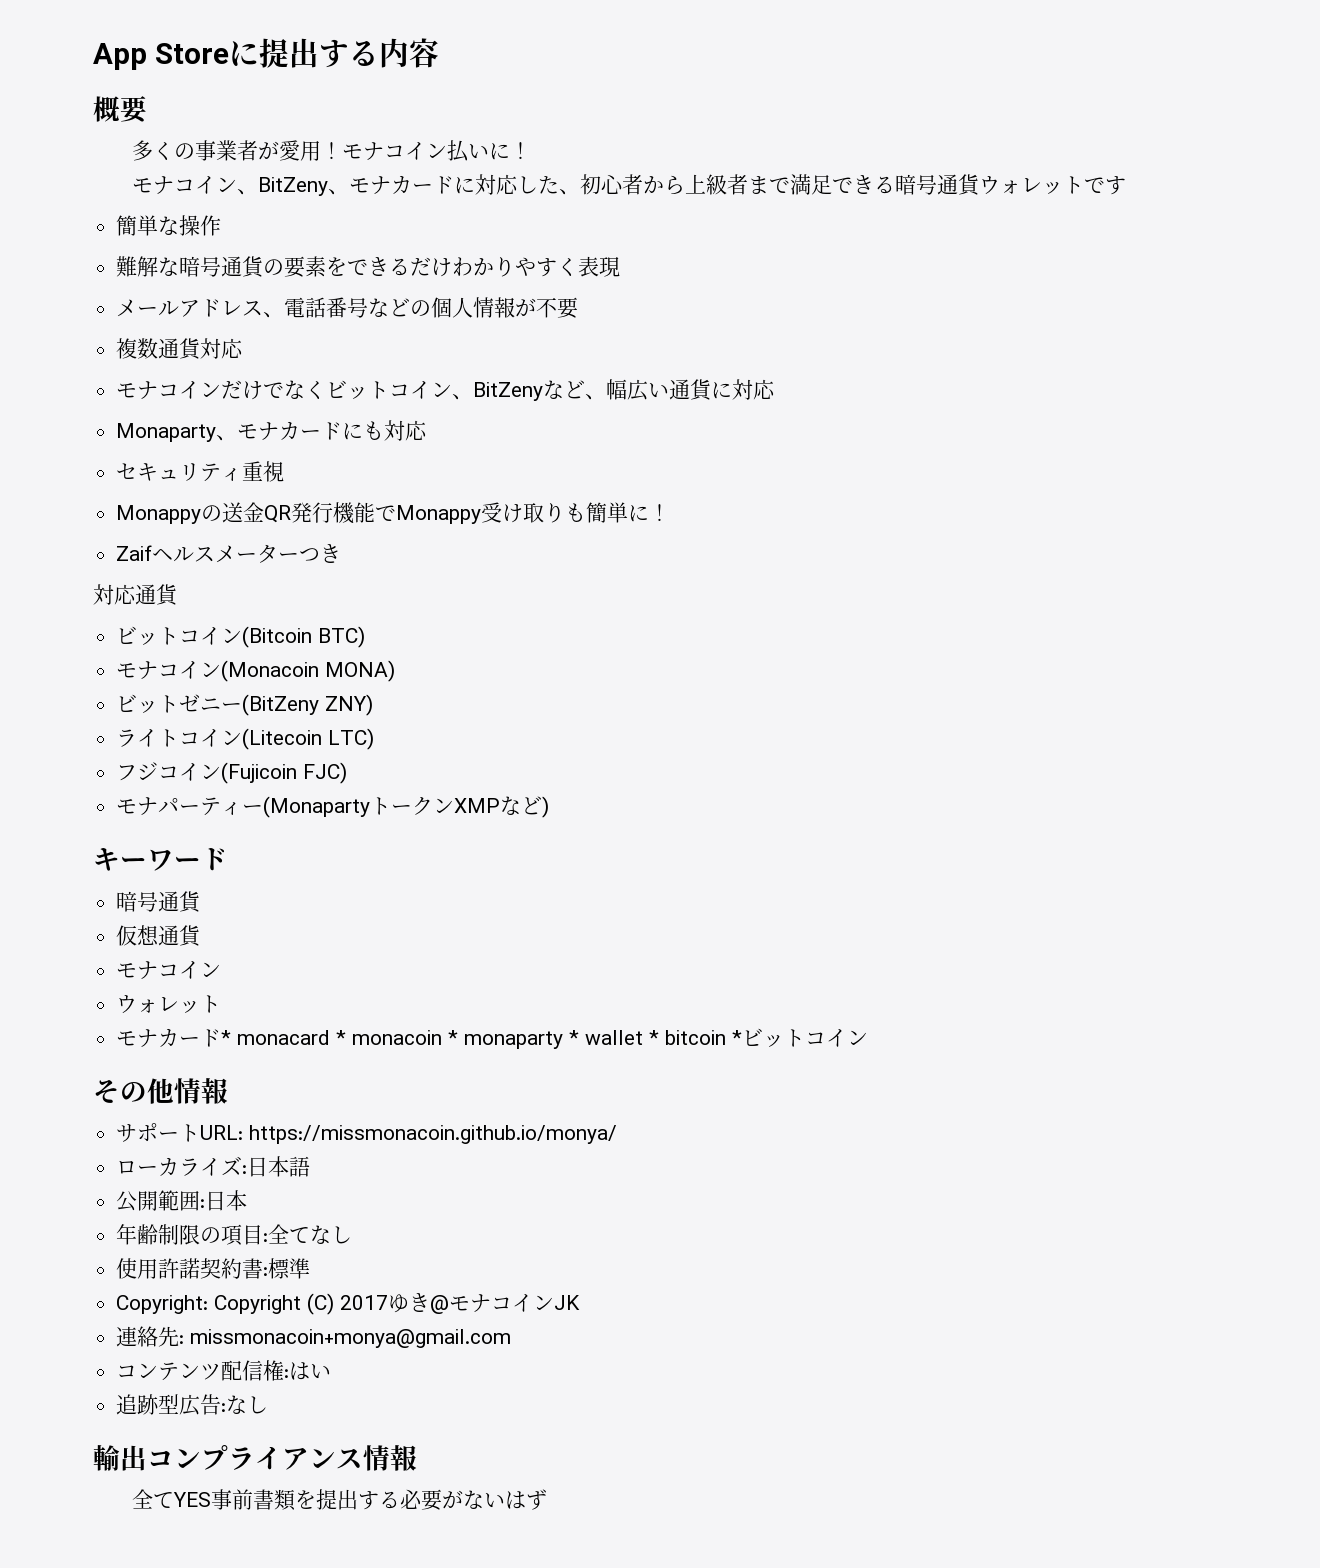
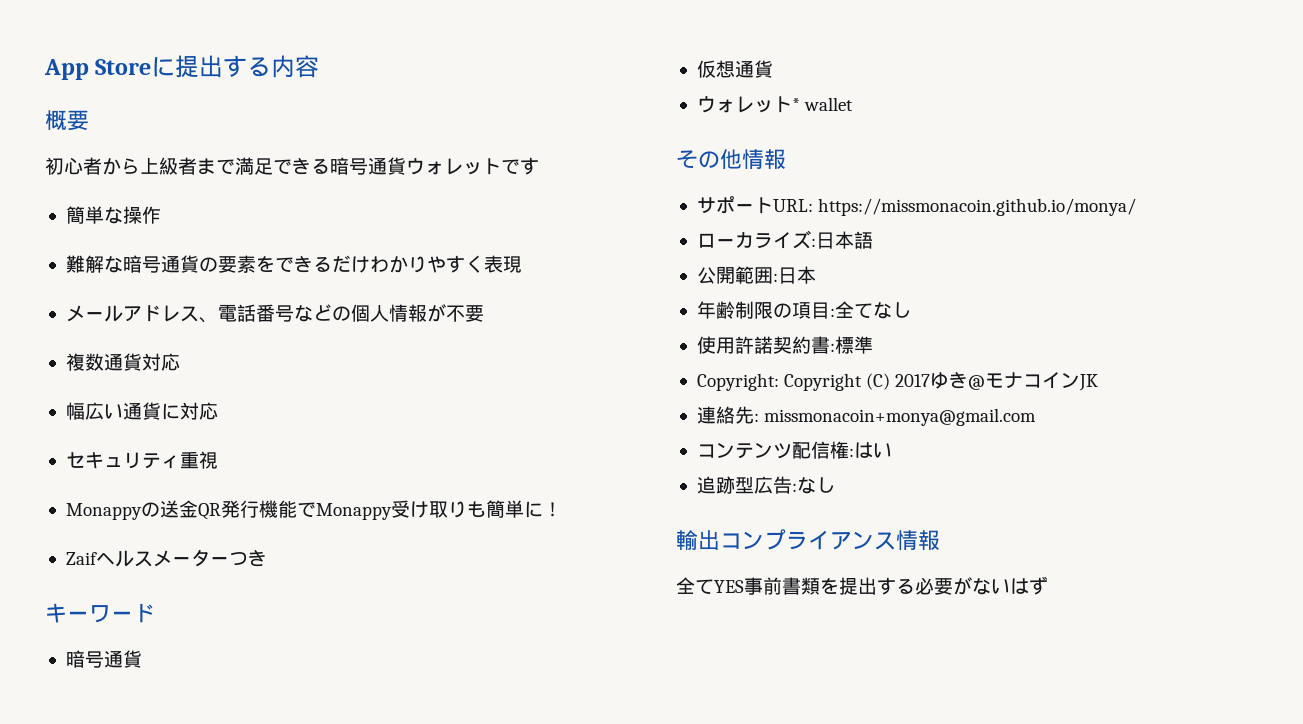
[132,140,532,162] [132,174,581,196] 多くの事業者が愛用！モナコイン払いに！ // モナコイン、BitZeny、モナカードに対応した、 -> (89, 120) none
[116,379,776,401] [116,421,385,442] モナコインだけでなくビットコイン、BitZenyなど、幅広い通貨に対応 // Monaparty、モナカードにも -> [65,402,180,420] 幅広い通貨に
[93,584,179,606] [116,626,366,648] [116,660,396,682] [116,694,374,716] [116,728,375,750] [116,762,348,784] [116,796,550,818] // 対応通貨 // ビットコイン(Bitcoin BTC) // モナコイン(Monacoin MONA) // ビットゼニー(BitZeny ZNY) // ライトコイン(Litecoin LTC) // フジコイン(Fujicoin FJC) // モナパーティー(MonapartyトークンXMPなど) -> (267, 558) none
[116,961,222,979] [116,995,222,1014] [116,1028,869,1049] // モナコイン // ウォレット // モナカード* monacard * monacoin * monaparty * wallet * bitcoin *ビットコイン -> [696,96,854,113] // ウォレット* wallet

